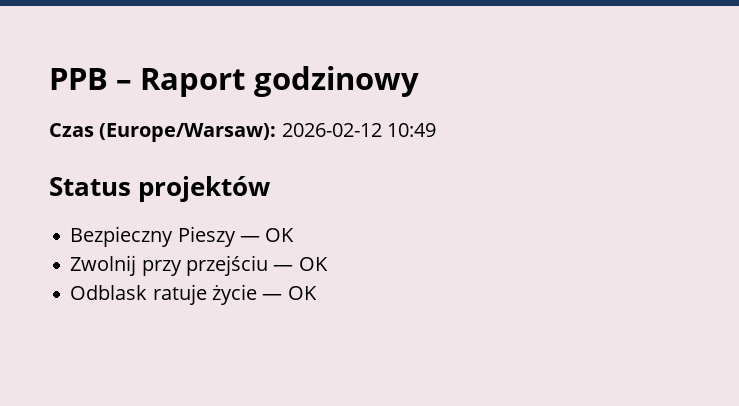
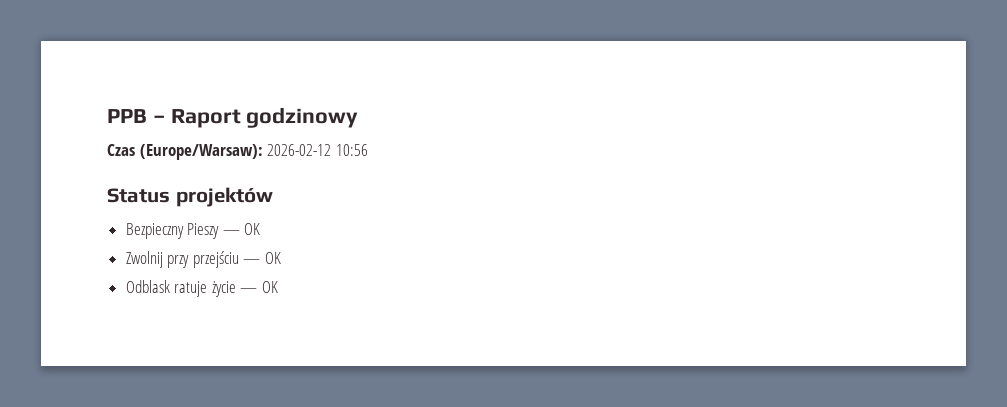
[386,123,436,137] 10:49 -> [335,144,368,156] 10:56

